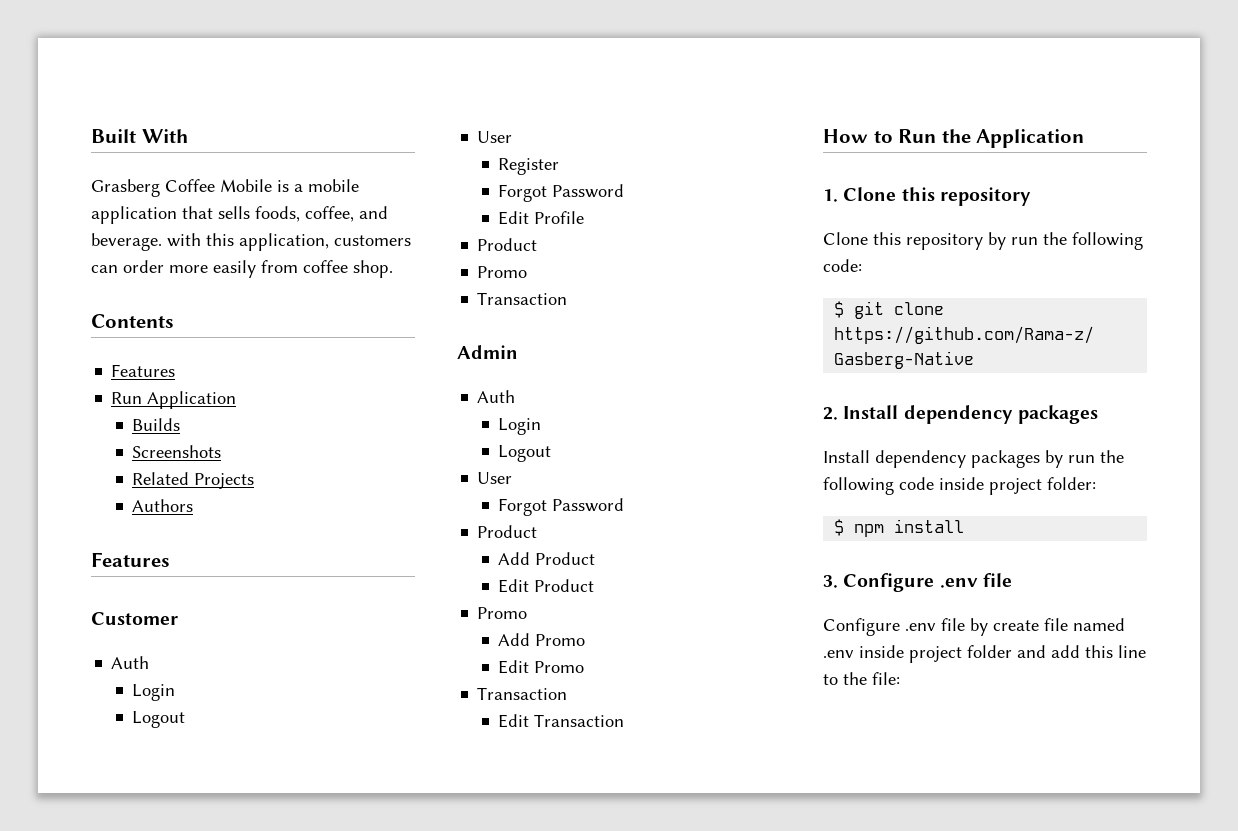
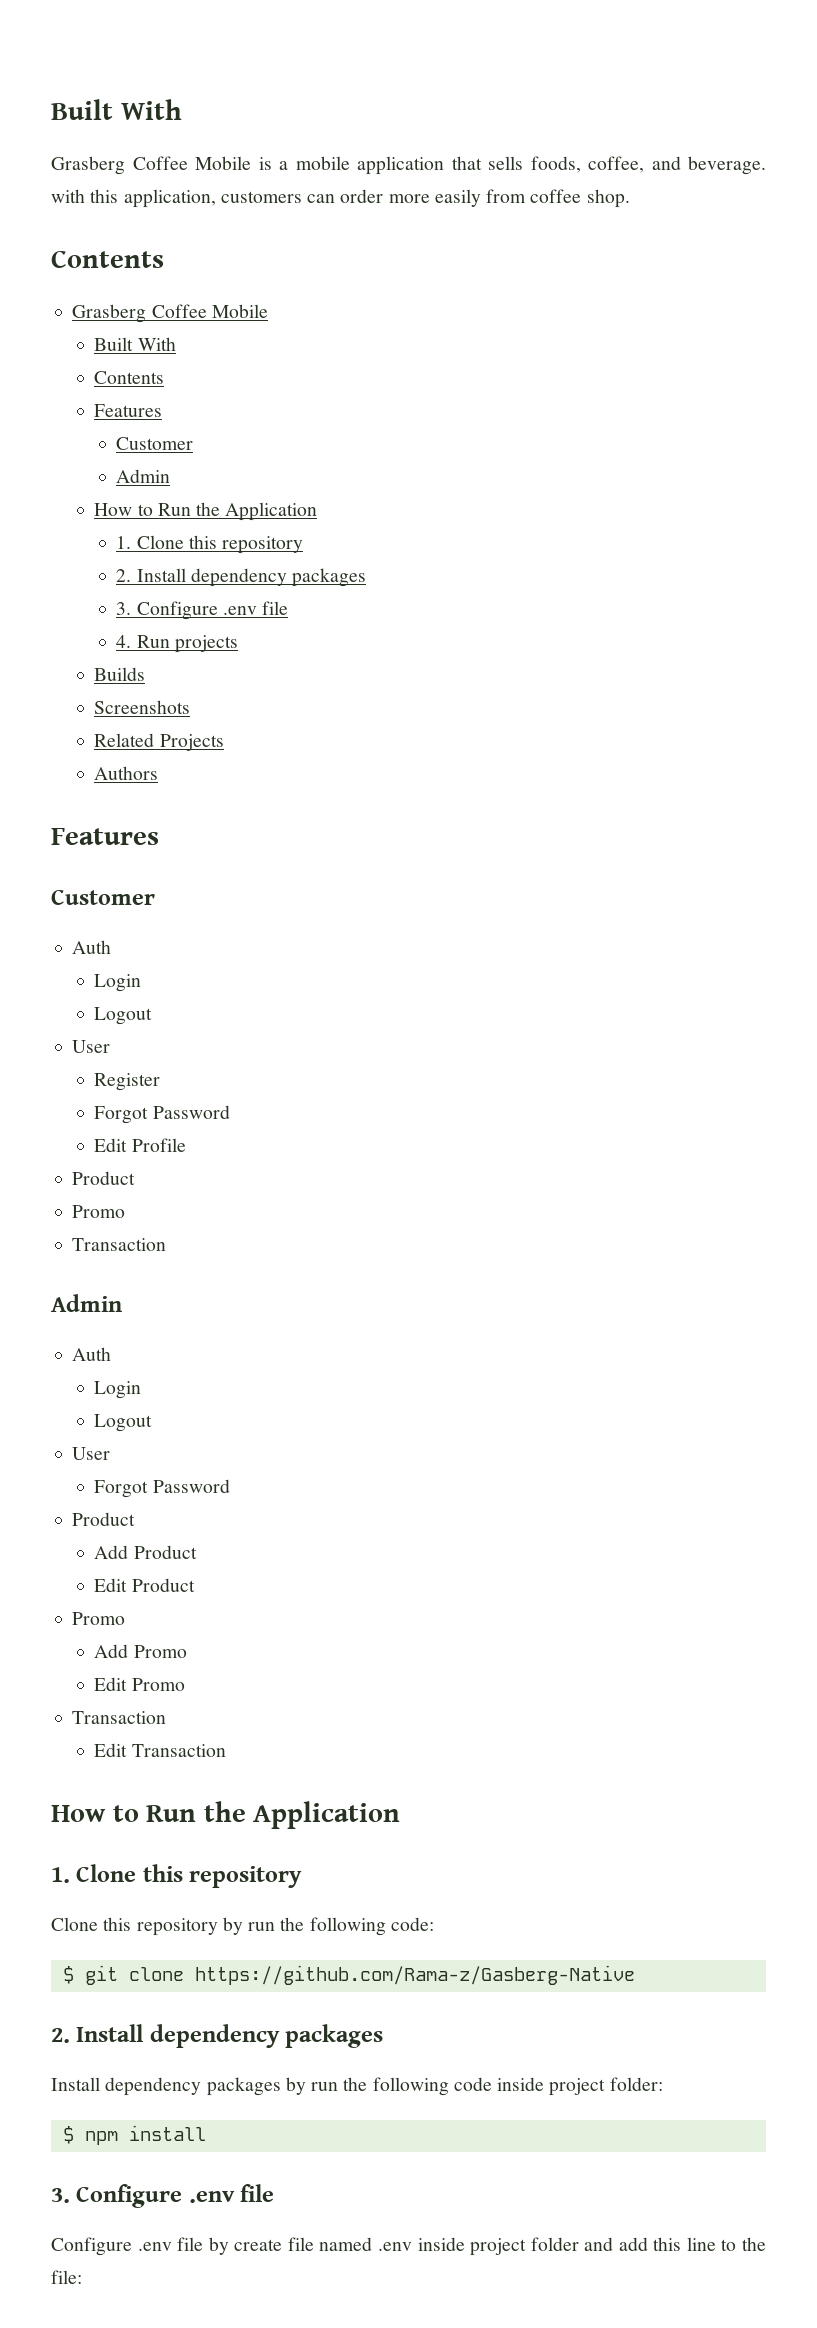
[111,364,176,377] [111,391,237,409] Features // Run Application -> [72,304,268,323] [94,337,176,351] [94,371,165,384] [94,404,163,417] [116,437,194,450] [116,469,171,483] [94,502,318,521] [116,535,304,554] [116,568,367,587] [116,601,289,620] [116,635,238,653] Grasberg Coffee Mobile // Built With // Contents // Features // Customer // Admin // How to Run the Application // 1. Clone this repository // 2. Install dependency packages // 3. Configure .env file // 4. Run projects

